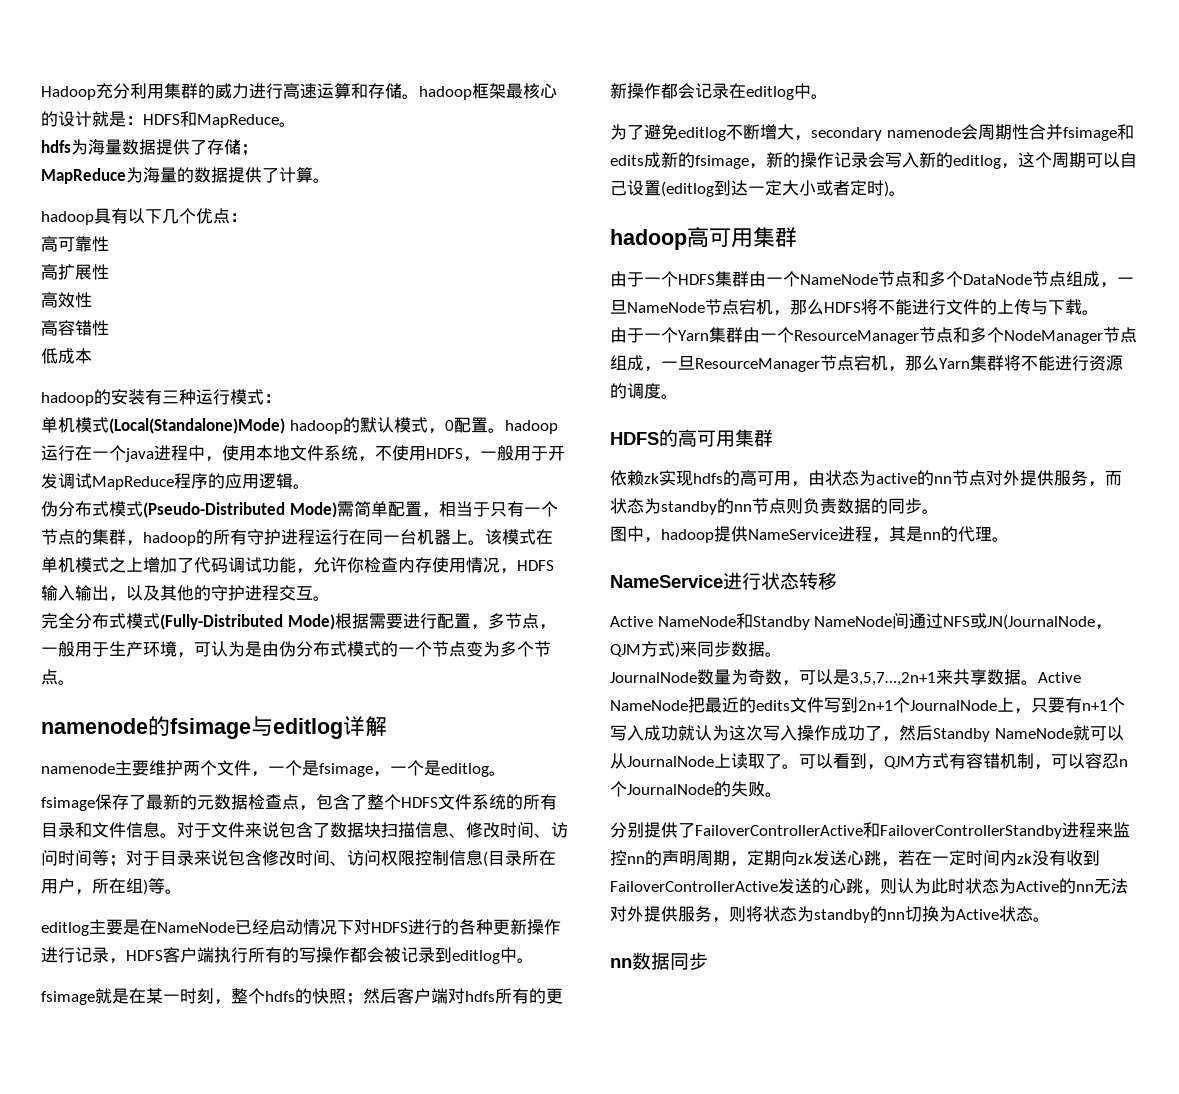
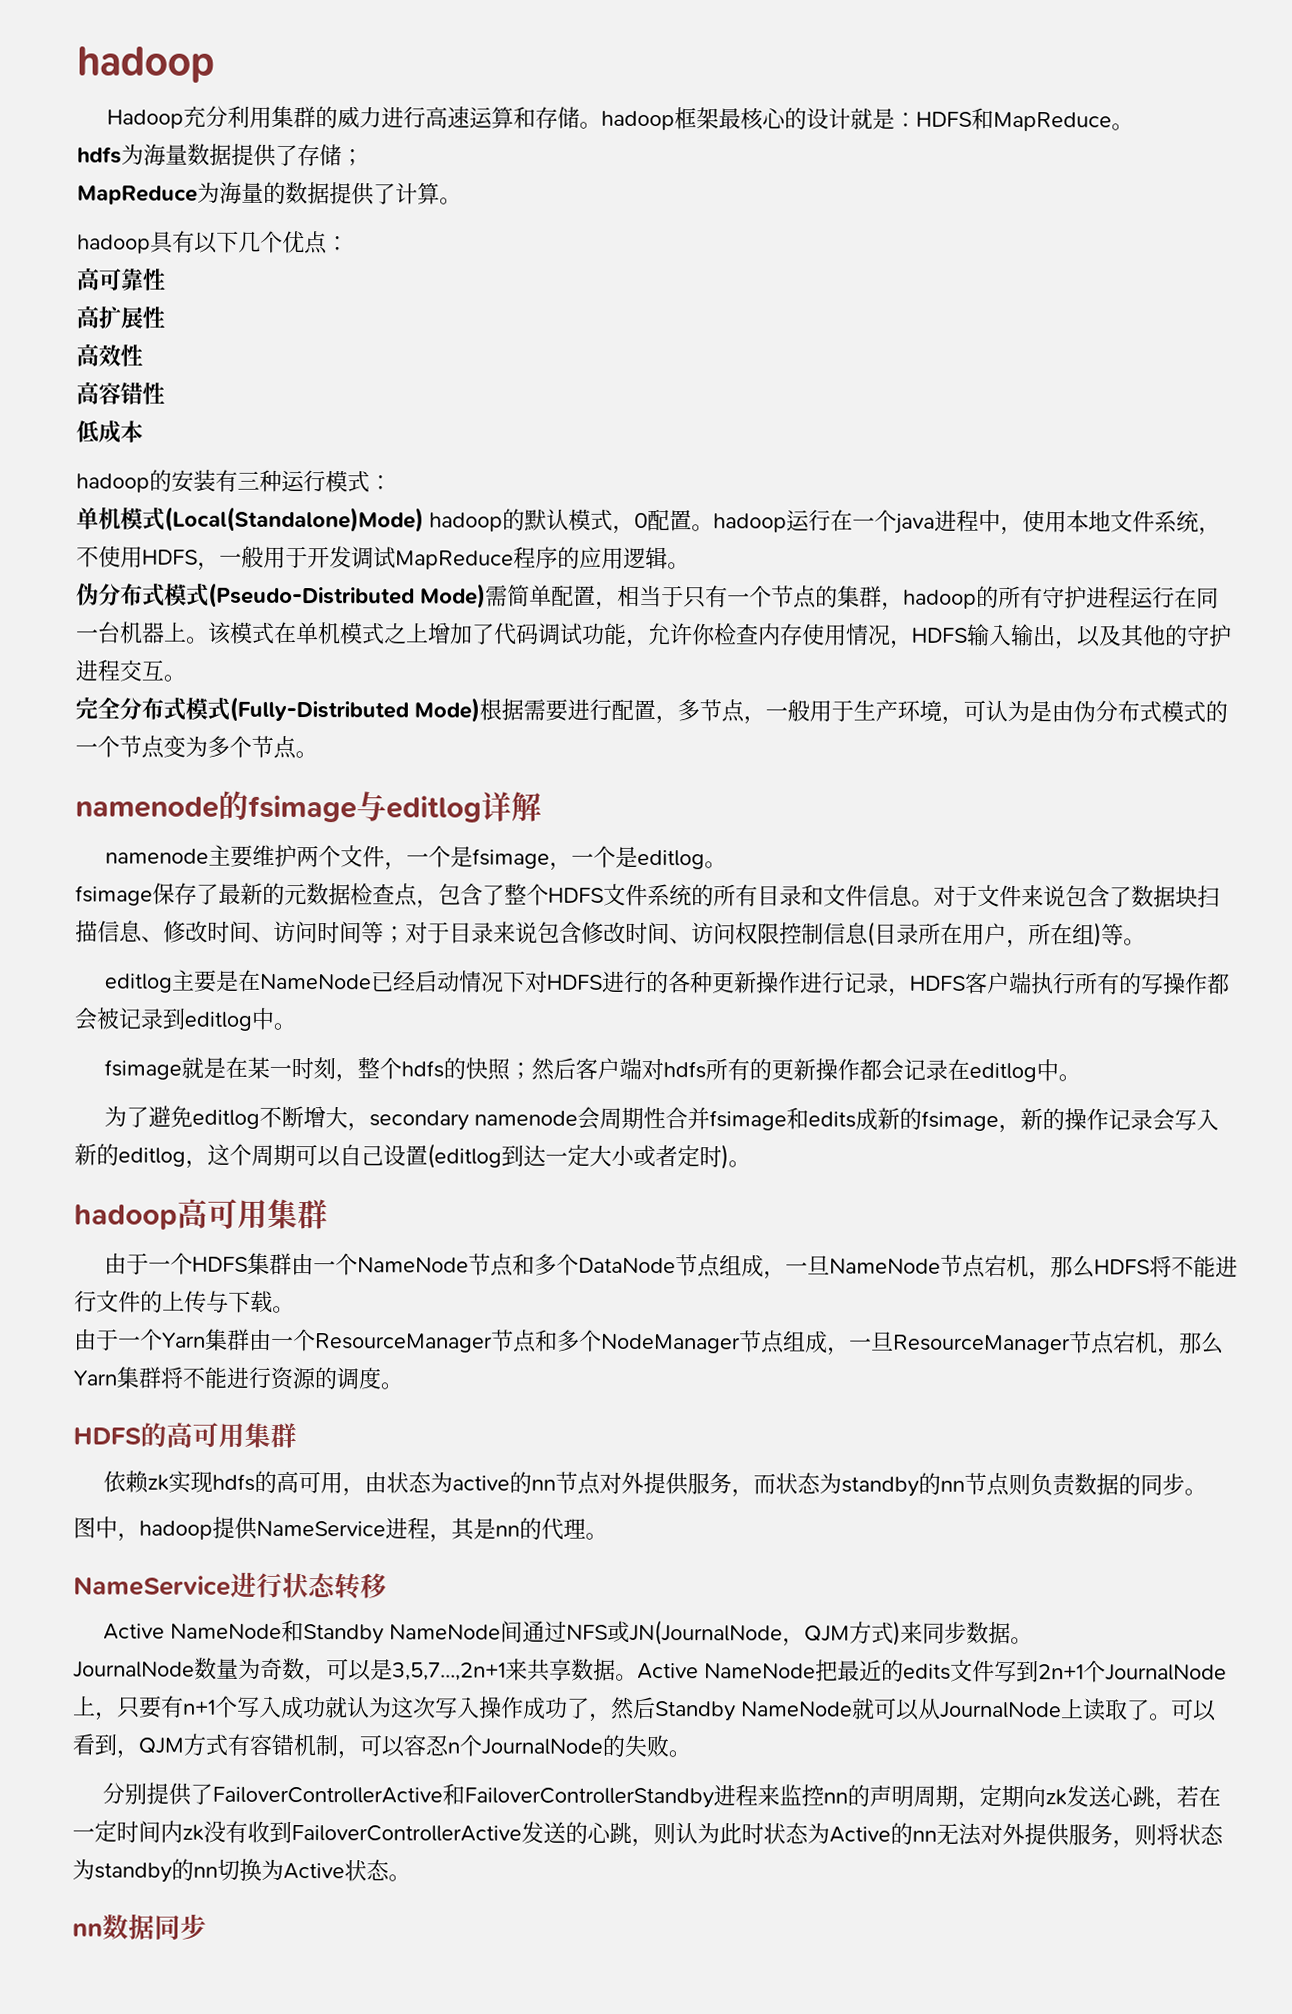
(41, 93) none -> [77,46,215,83] hadoop //

